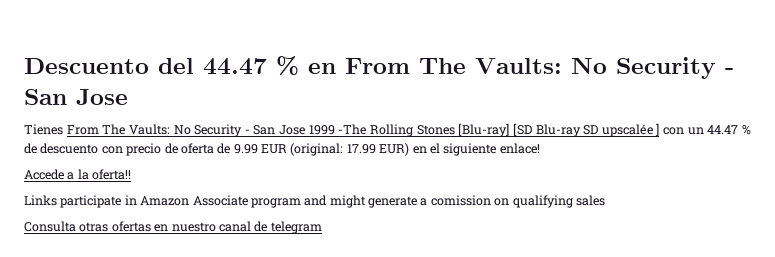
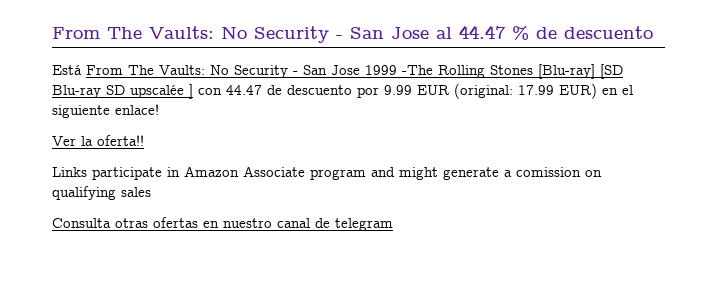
[24,56,734,79] [24,89,128,105] [24,124,63,135] Descuento del 44.47 % en From The Vaults: No Security - San Jose // Tienes -> [52,25,653,43] [52,65,82,75] From The Vaults: No Security - San Jose al 44.47 % de descuento // Está
[687,125,751,135] [24,143,231,156] un 44.47 % de descuento con precio de oferta de -> [226,85,379,98] 44.47 de descuento por
[24,169,75,180] Accede a -> [52,136,76,146] Ver

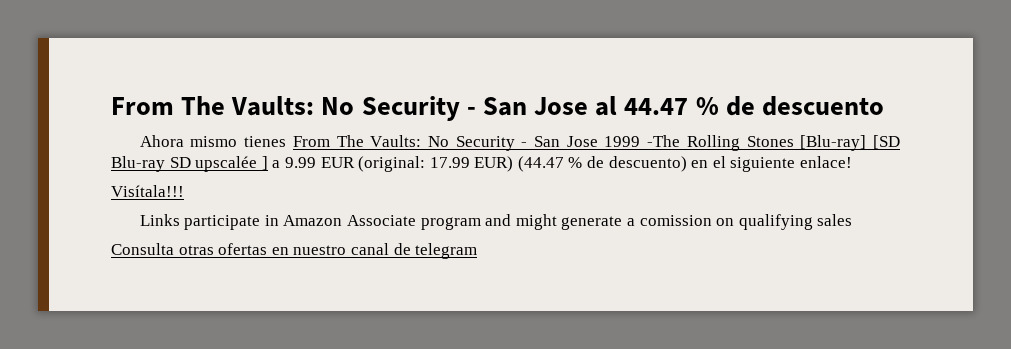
[52,65,82,75] Está -> [139,135,287,147] Ahora mismo tienes
[198,85,379,98] con 44.47 de descuento por -> [272,160,281,168] a
(597, 91) none -> [517,156,687,172] (44.47 % de descuento)
[52,135,144,146] Ver la oferta!! -> [111,185,184,197] Visítala!!!

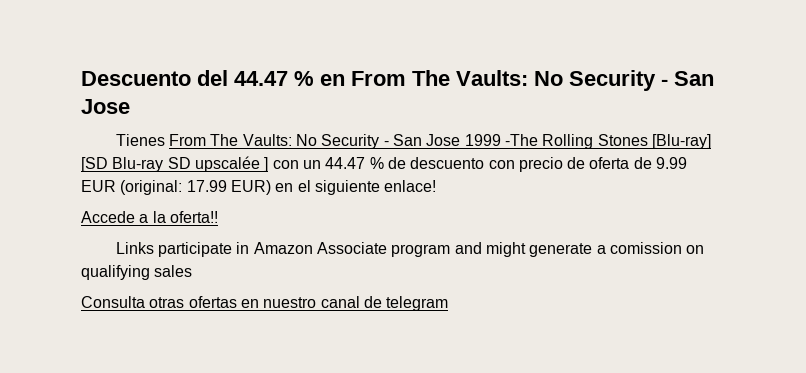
[111,96,884,121] [139,135,287,147] From The Vaults: No Security - San Jose al 44.47 % de descuento // Ahora mismo tienes -> [81,70,714,91] [81,99,130,114] [115,134,165,146] Descuento del 44.47 % en From The Vaults: No Security - San Jose // Tienes
[272,160,281,168] a -> [272,157,652,172] con un 44.47 % de descuento con precio de oferta de
[517,156,687,172] (44.47 % de descuento) -> (271, 187) none
[111,185,184,197] Visítala!!! -> [81,211,218,223] Accede a la oferta!!

